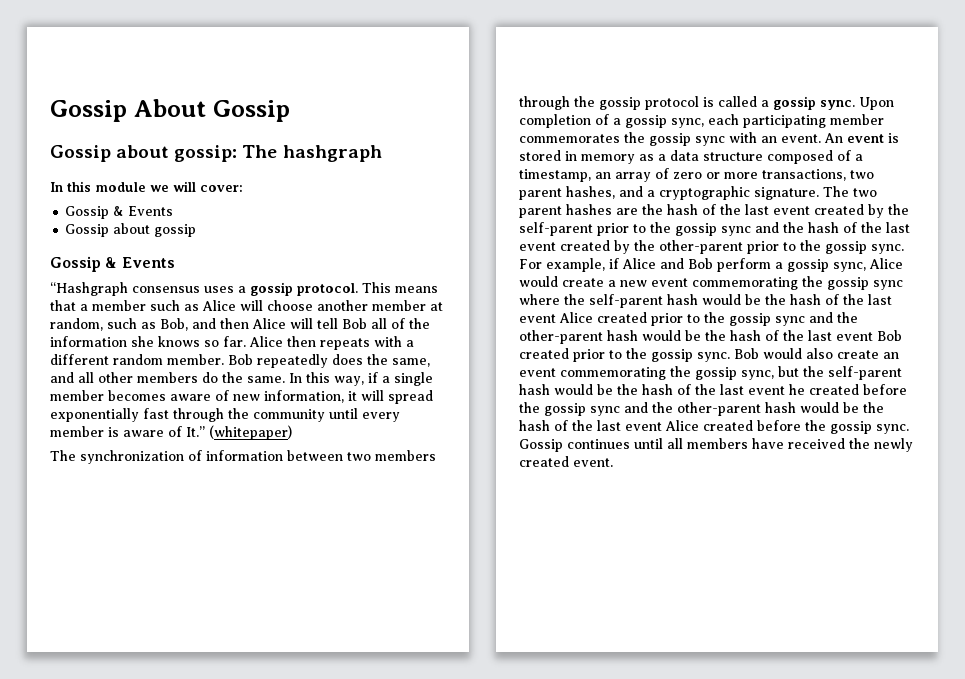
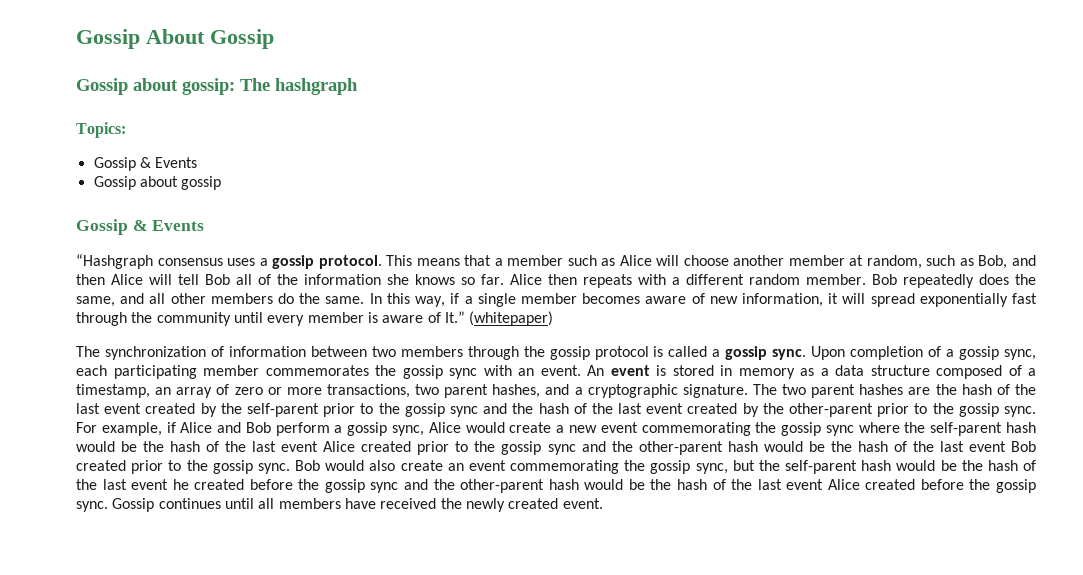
[50,181,243,192] In this module we will cover: -> [76,122,126,138] Topics:

